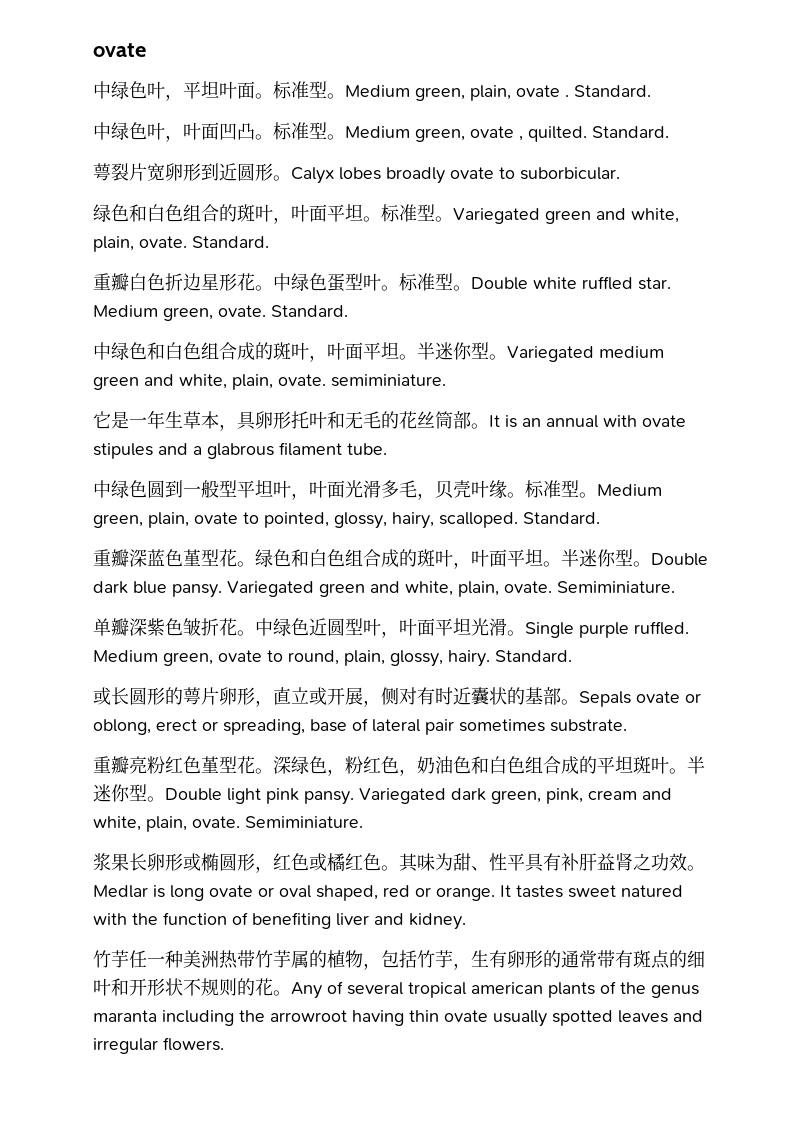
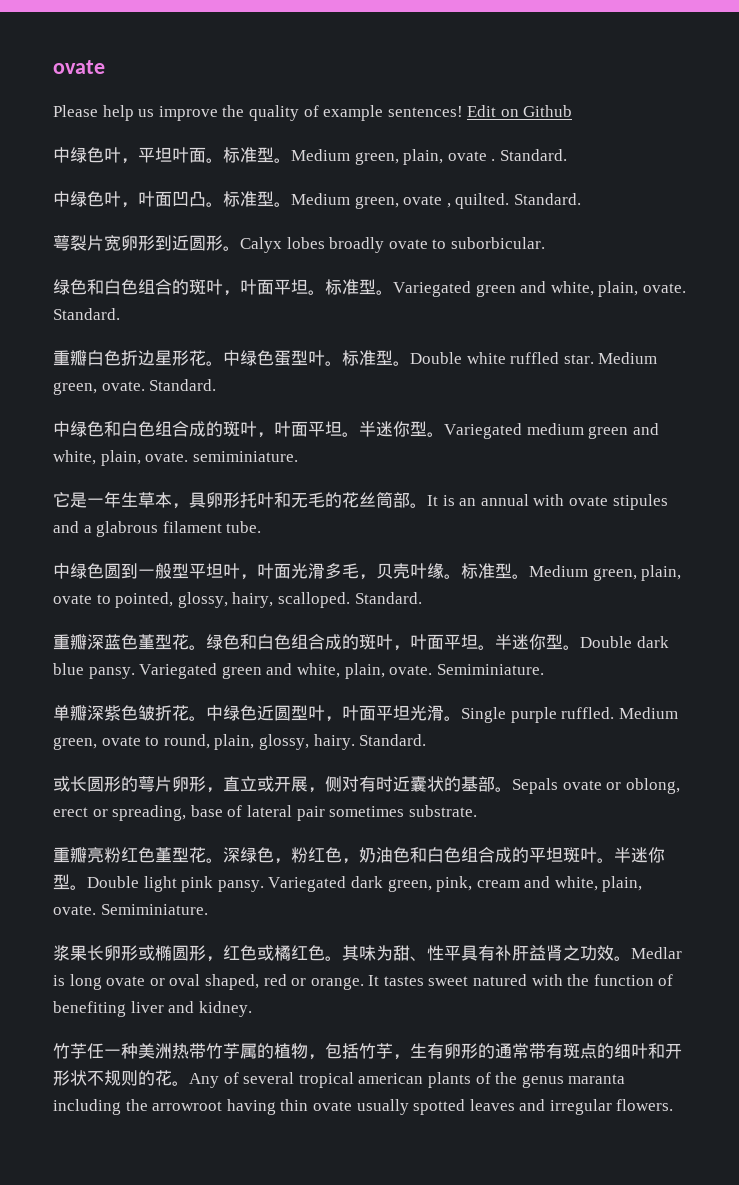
[93,43,146,57] ovate -> [53,60,105,74] [53,105,573,121] ovate // Please help us improve the quality of example sentences! Edit on Github

